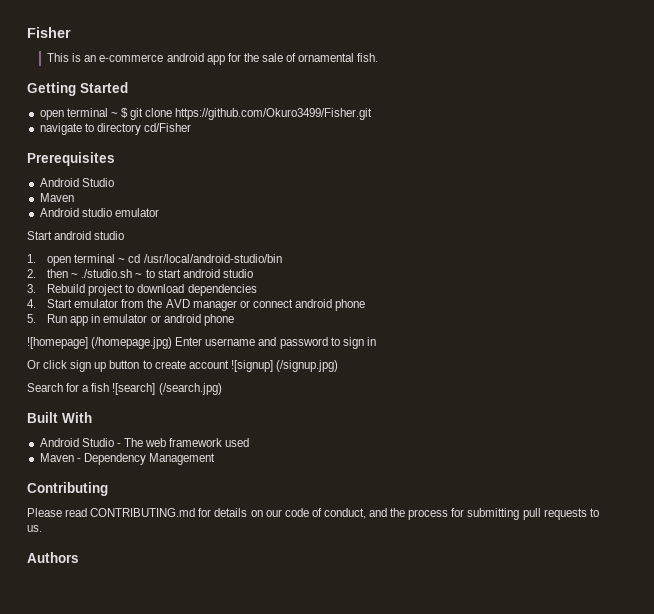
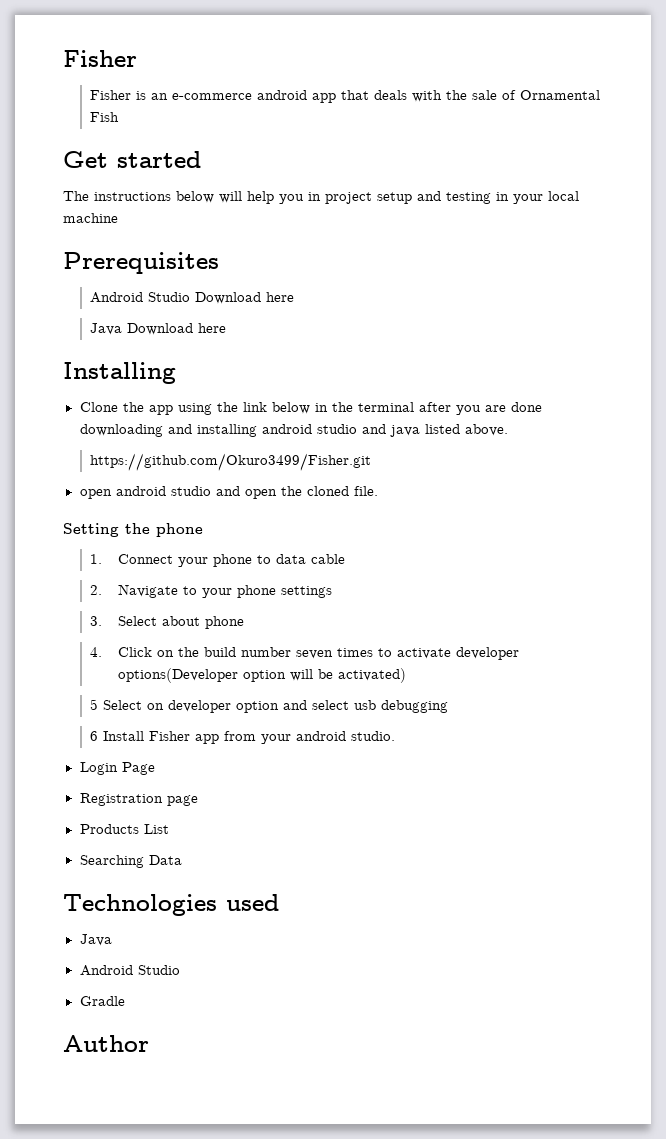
[47,53,70,62] This -> [90,90,132,100] Fisher
[227,53,379,62] [27,82,128,96] [39,108,373,120] [39,123,191,135] [27,152,115,166] [39,178,114,187] [39,193,74,202] [39,208,159,217] [27,231,125,240] [27,254,282,266] [27,269,253,278] [27,284,257,296] [27,299,366,311] [27,314,234,326] [27,337,376,349] [27,360,338,372] [27,383,222,395] [27,412,92,423] [39,438,250,447] [39,453,215,465] [27,482,108,496] [27,508,599,520] [27,525,42,532] [27,552,79,563] for the sale of ornamental fish. // Getting Started // open terminal ~ $ git clone https://github.com/Okuro3499/Fisher.git // navigate to directory cd/Fisher // Prerequisites // Android Studio // Maven // Android studio emulator // Start android studio // 1. open terminal ~ cd /usr/local/android-studio/bin // 2. then ~ ./studio.sh ~ to start android studio // 3. Rebuild project to download dependencies // 4. Start emulator from the AVD manager or connect android phone // 5. Run app in emulator or android phone // ![homepage] (/homepage.jpg) Enter username and password to sign in // Or click sign up button to create account ![signup] (/signup.jpg) // Search for a fish ![search] (/search.jpg) // Built With // Android Studio - The web framework used // Maven - Dependency Management // Contributing // Please read CONTRIBUTING.md for details on our code of conduct, and the process for submitting pull requests to us. // Authors -> [341,90,601,102] [90,112,120,122] [63,151,201,168] [63,191,579,204] [63,213,118,223] [63,252,219,274] [90,292,295,304] [90,323,227,335] [63,362,176,384] [79,402,542,415] [79,424,508,437] [90,453,372,471] [79,486,378,499] [63,523,203,537] [90,554,345,567] [90,584,332,598] [90,616,244,629] [90,647,519,660] [117,668,406,683] [90,699,449,713] [90,731,396,744] [79,762,155,775] [79,793,198,806] [79,824,169,834] [79,855,182,868] [63,894,279,916] [79,934,112,946] [79,965,180,976] [79,996,125,1006] [63,1035,149,1052] that deals with the sale of Ornamental Fish // Get started // The instructions below will help you in project setup and testing in your local machine // Prerequisites // Android Studio Download here // Java Download here // Installing // Clone the app using the link below in the terminal after you are done downloading and installing android studio and java listed above. // https://github.com/Okuro3499/Fisher.git // open android studio and open the cloned file. // Setting the phone // 1. Connect your phone to data cable // 2. Navigate to your phone settings // 3. Select about phone // 4. Click on the build number seven times to activate developer options(Developer option will be activated) // 5 Select on developer option and select usb debugging // 6 Install Fisher app from your android studio. // Login Page // Registration page // Products List // Searching Data // Technologies used // Java // Android Studio // Gradle // Author

